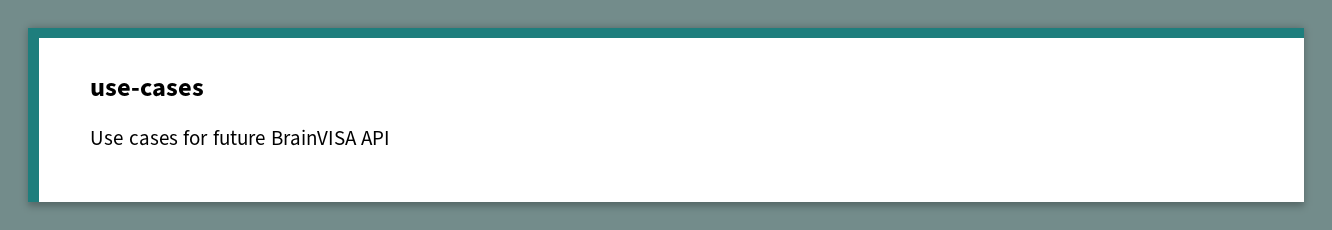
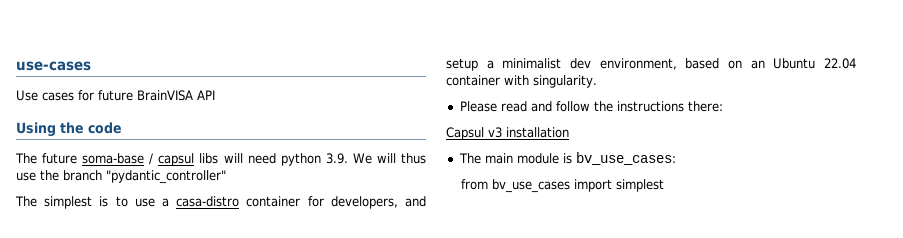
(391, 138) none -> [16,122,122,137] [15,153,426,166] [16,170,226,184] [15,196,426,209] [446,58,856,71] [446,75,597,88] [459,101,723,112] [446,127,569,140] [458,152,676,165] [460,179,664,193] // Using the code // The future soma-base / capsul libs will need python 3.9. We will thus use the branch "pydantic_controller" // The simplest is to use a casa-distro container for developers, and setup a minimalist dev environment, based on an Ubuntu 22.04 container with singularity. // Please read and follow the instructions there: // Capsul v3 installation // The main module is bv_use_cases: // from bv_use_cases import simplest

